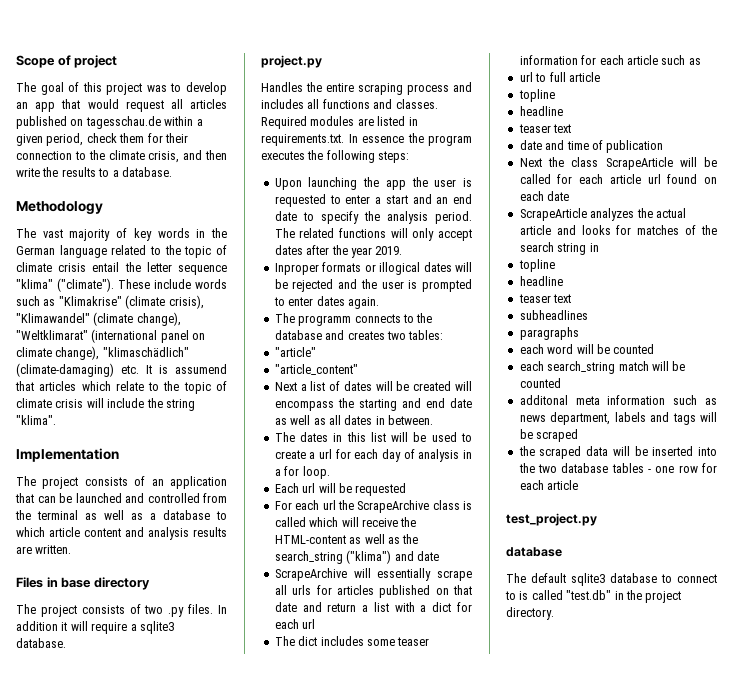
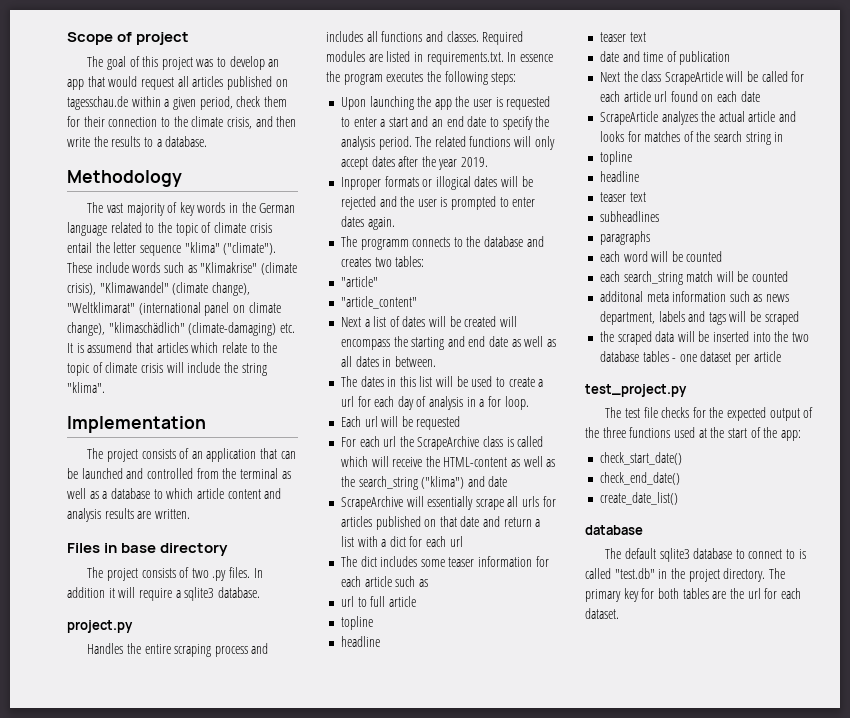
[678,463,717,473] [519,480,544,490] row for each -> [700,351,751,365] dataset per
(597, 519) none -> [605,407,814,421] [585,427,801,441] [599,452,682,465] [599,472,680,485] [599,492,678,505] // The test file checks for the expected output of the three functions used at the start of the app: // check_start_date() // check_end_date() // create_date_list()
(554, 613) none -> [768,568,785,579] [585,588,801,602] [585,608,619,619] The primary key for both tables are the url for each dataset.

